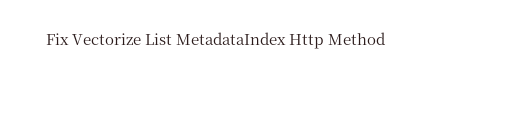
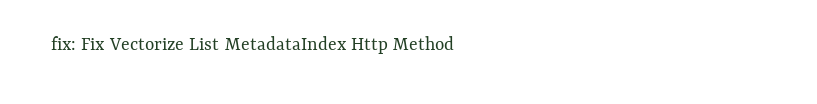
(46, 39) none -> [51,36,76,50] fix:

